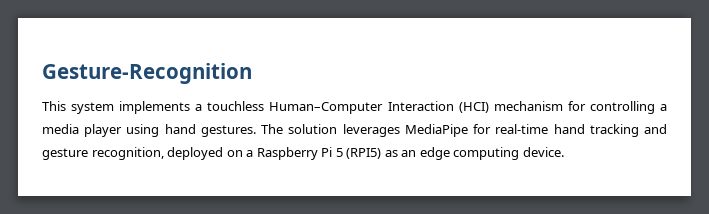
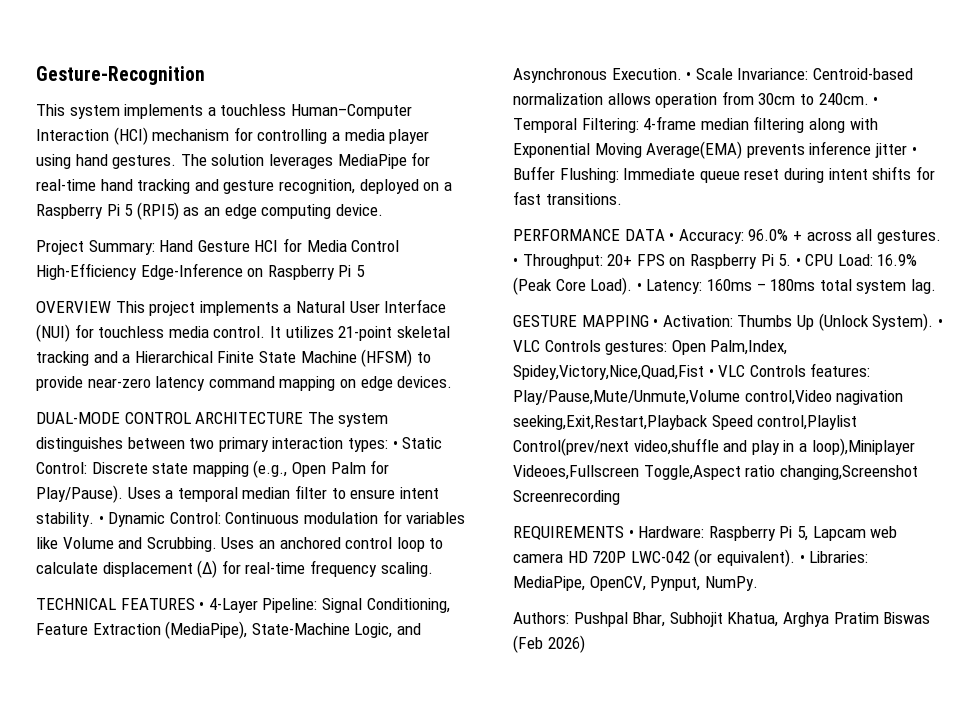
(564, 152) none -> [36,238,400,255] [36,263,365,280] [36,299,447,316] [36,324,450,342] [36,349,431,367] [36,376,453,391] [36,412,389,427] [36,437,443,452] [36,460,390,478] [36,485,439,503] [36,510,466,527] [36,537,444,552] [36,560,433,578] [36,598,450,613] [36,621,421,639] [513,68,913,83] [513,91,879,108] [513,116,878,133] [513,141,917,159] [513,166,935,183] [513,191,622,205] [513,229,941,244] [513,254,918,269] [513,277,936,295] [513,313,943,331] [513,340,788,355] [513,363,871,380] [513,390,904,405] [513,415,858,430] [513,438,915,456] [513,465,918,480] [513,490,620,505] [513,526,898,541] [513,549,869,567] [513,576,758,591] [513,612,931,627] [513,635,585,653] // Project Summary: Hand Gesture HCI for Media Control High-Efficiency Edge-Inference on Raspberry Pi 5 // OVERVIEW This project implements a Natural User Interface (NUI) for touchless media control. It utilizes 21-point skeletal tracking and a Hierarchical Finite State Machine (HFSM) to provide near-zero latency command mapping on edge devices. // DUAL-MODE CONTROL ARCHITECTURE The system distinguishes between two primary interaction types: • Static Control: Discrete state mapping (e.g., Open Palm for Play/Pause). Uses a temporal median filter to ensure intent stability. • Dynamic Control: Continuous modulation for variables like Volume and Scrubbing. Uses an anchored control loop to calculate displacement (∆) for real-time frequency scaling. // TECHNICAL FEATURES • 4-Layer Pipeline: Signal Conditioning, Feature Extraction (MediaPipe), State-Machine Logic, and Asynchronous Execution. • Scale Invariance: Centroid-based normalization allows operation from 30cm to 240cm. • Temporal Filtering: 4-frame median filtering along with Exponential Moving Average(EMA) prevents inference jitter • Buffer Flushing: Immediate queue reset during intent shifts for fast transitions. // PERFORMANCE DATA • Accuracy: 96.0% + across all gestures. • Throughput: 20+ FPS on Raspberry Pi 5. • CPU Load: 16.9% (Peak Core Load). • Latency: 160ms – 180ms total system lag. // GESTURE MAPPING • Activation: Thumbs Up (Unlock System). • VLC Controls gestures: Open Palm,Index, Spidey,Victory,Nice,Quad,Fist • VLC Controls features: Play/Pause,Mute/Unmute,Volume control,Video nagivation seeking,Exit,Restart,Playback Speed control,Playlist Control(prev/next video,shuffle and play in a loop),Miniplayer Videoes,Fullscreen Toggle,Aspect ratio changing,Screenshot Screenrecording // REQUIREMENTS • Hardware: Raspberry Pi 5, Lapcam web camera HD 720P LWC-042 (or equivalent). • Libraries: MediaPipe, OpenCV, Pynput, NumPy. // Authors: Pushpal Bhar, Subhojit Khatua, Arghya Pratim Biswas (Feb 2026)

